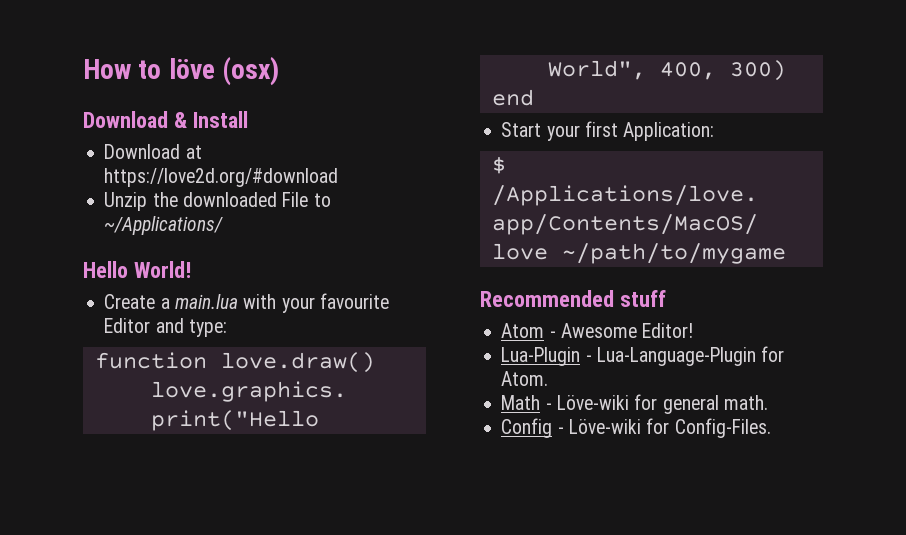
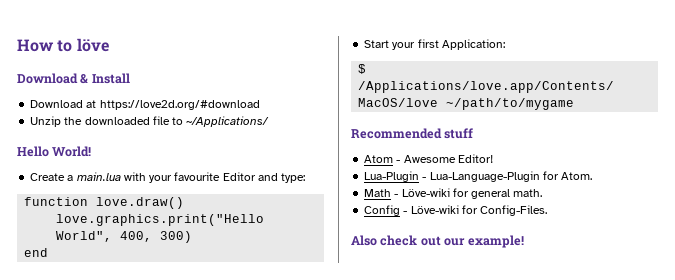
[222,57,280,86] (osx) -> (109, 45) none
[282,192,309,207] File -> [152,116,170,125] file
(771, 428) none -> [351,235,524,248] // Also check out our example!

